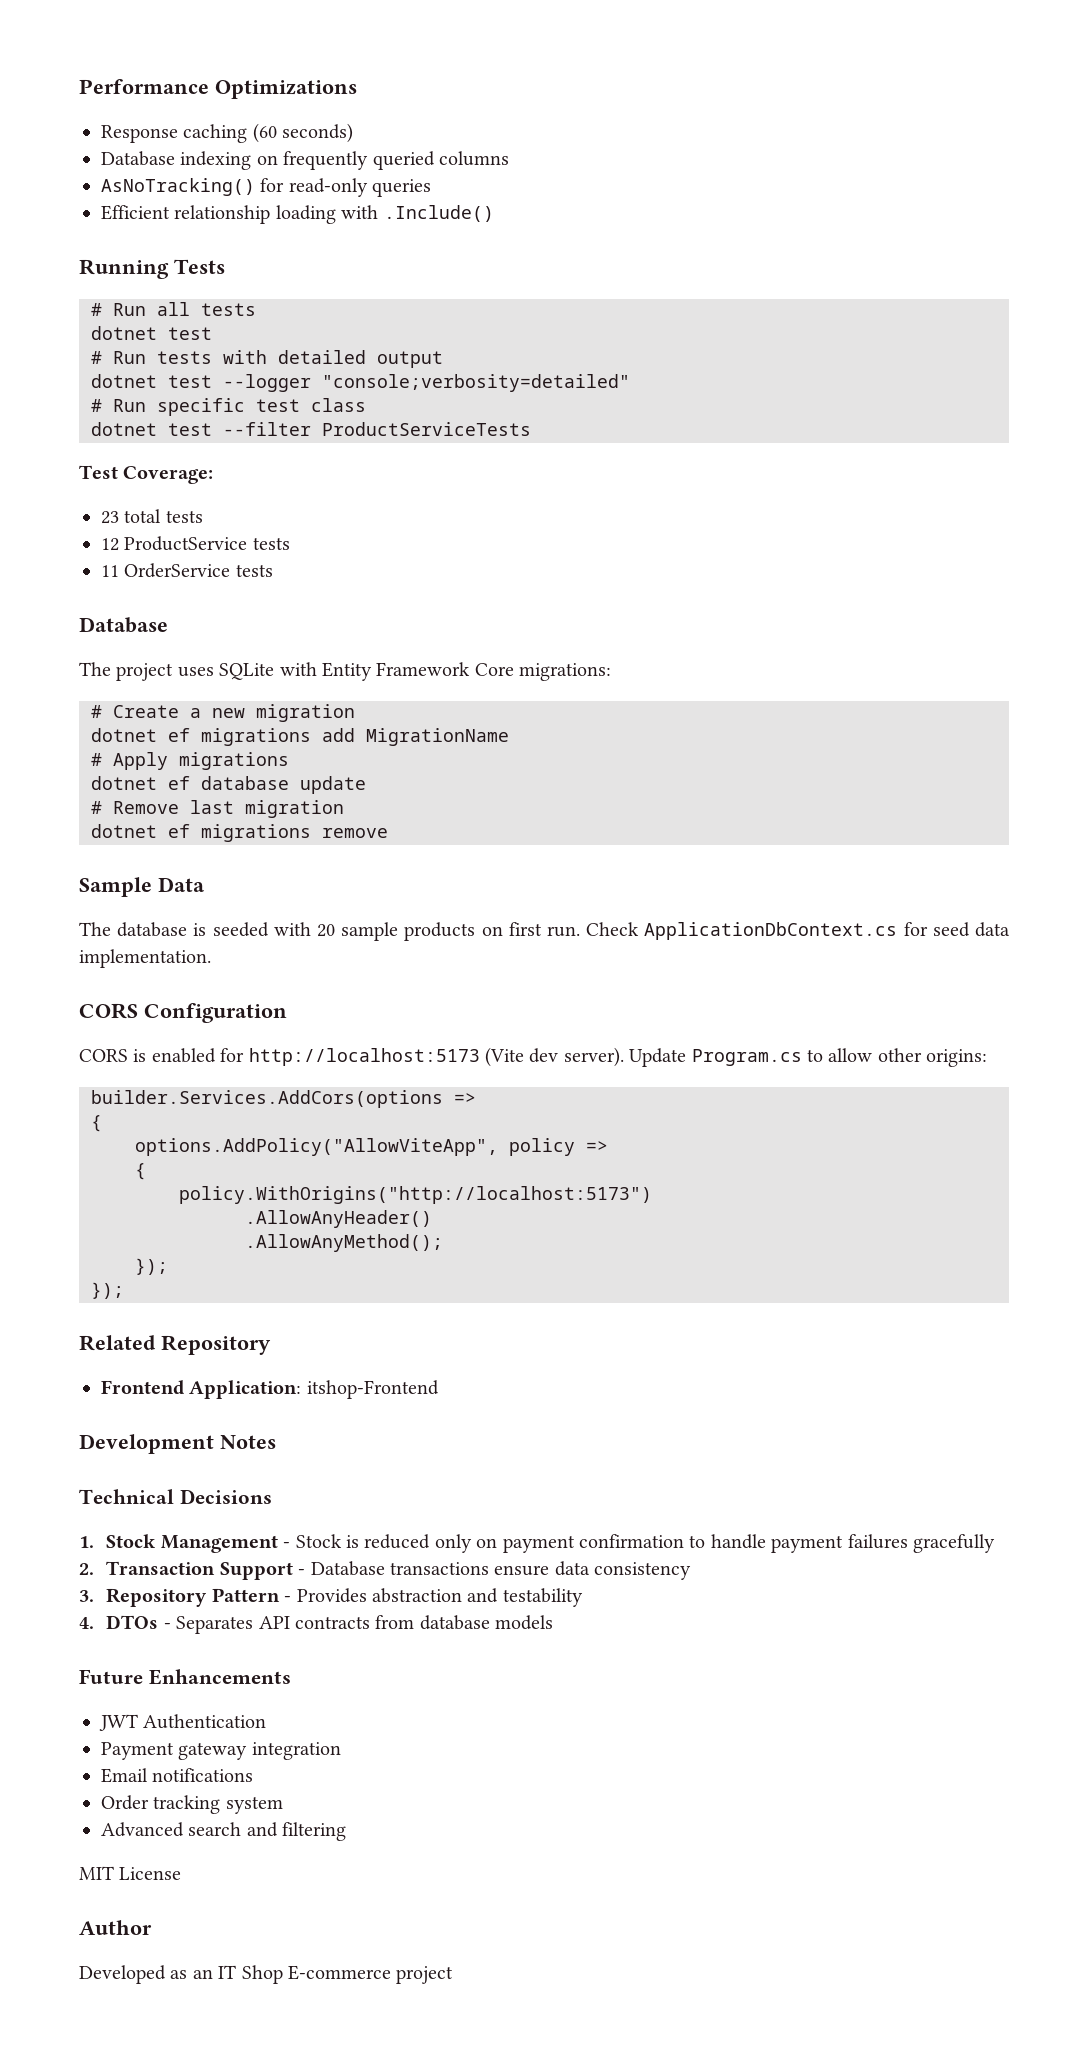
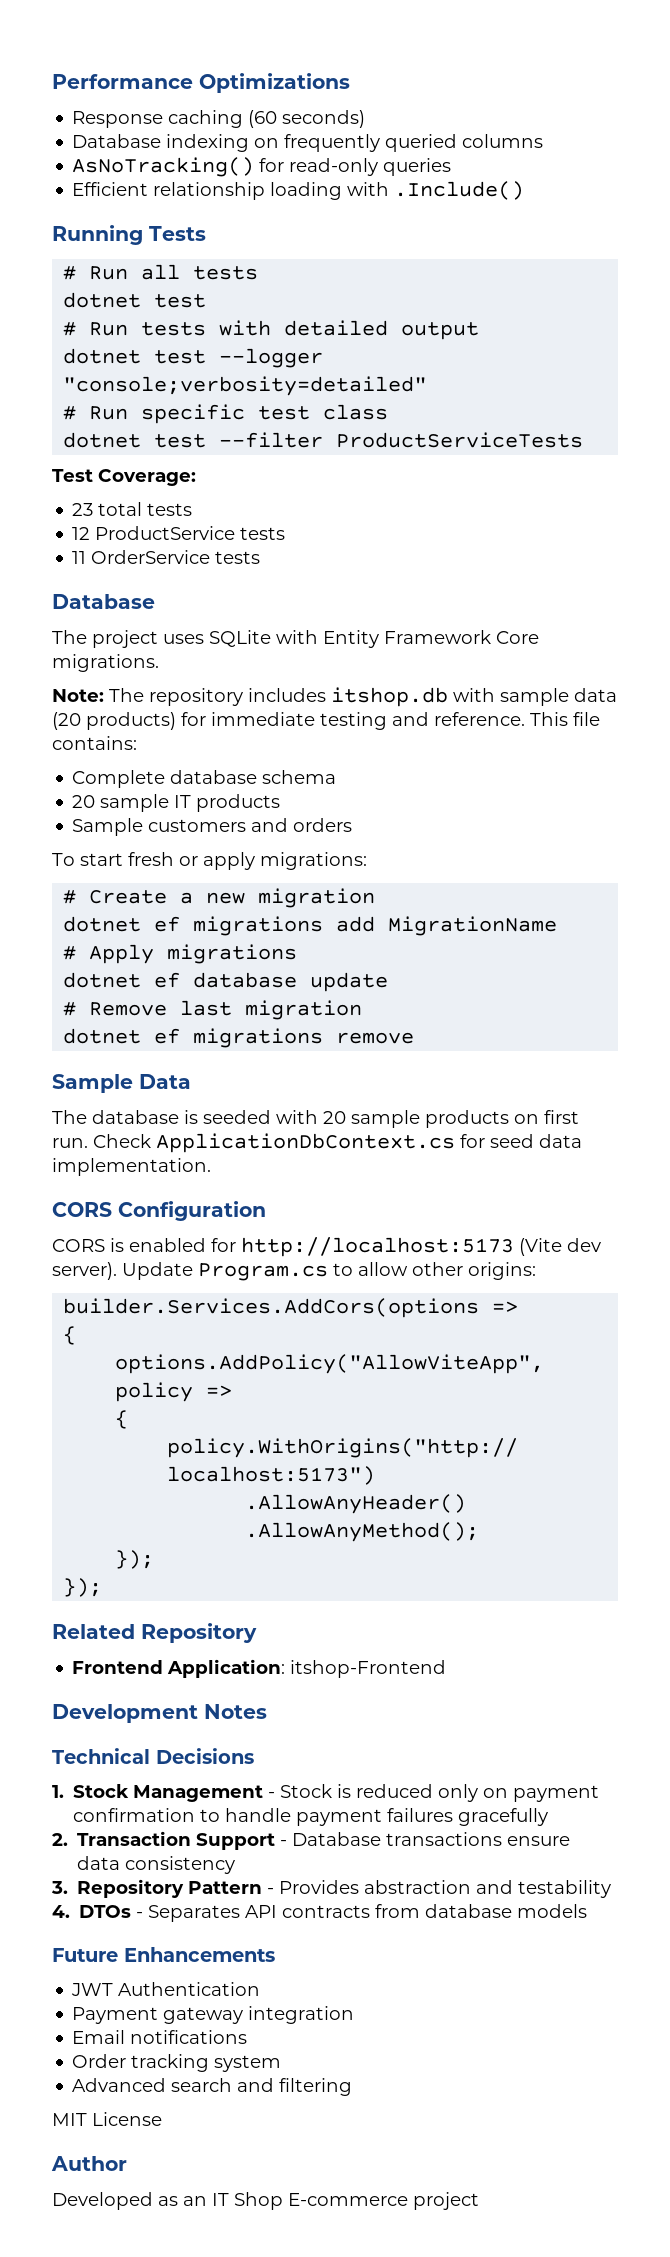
(514, 669) none -> [52,654,159,672] [52,687,617,707] [52,712,600,730] [52,736,137,750] [72,770,337,788] [72,794,281,812] [72,818,353,836] [52,852,255,870] migrations. // Note: The repository includes itshop.db with sample data (20 products) for immediate testing and reference. This file contains: // Complete database schema // 20 sample IT products // Sample customers and orders // To start fresh or apply

